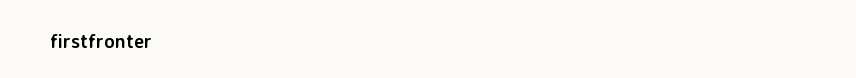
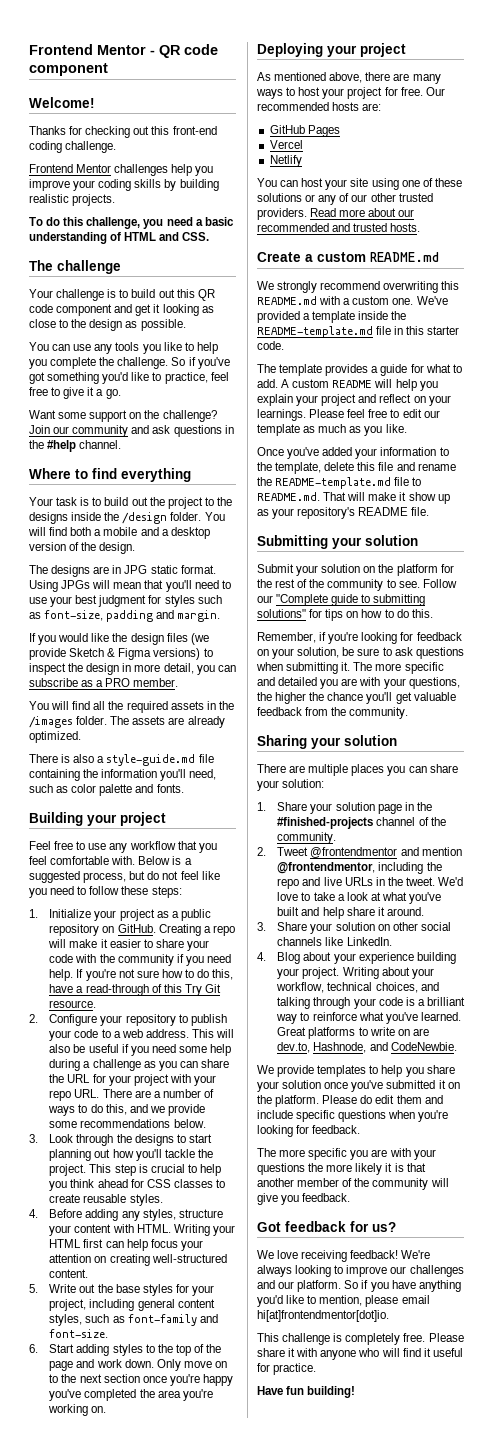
[50,34,152,48] firstfronter -> [29,44,218,58] [29,63,108,76] [29,97,95,108] [29,126,217,138] [29,141,117,153] [29,164,214,176] [29,179,219,191] [29,194,116,206] [29,217,234,229] [29,232,210,244] [29,260,121,274] [29,289,215,301] [29,304,214,316] [29,319,186,331] [29,342,218,354] [29,357,230,369] [29,372,229,384] [29,387,121,399] [29,410,217,422] [29,425,234,437] [29,440,122,452] [29,468,191,482] [29,497,232,509] [29,512,225,524] [28,527,210,539] [29,542,136,554] [29,565,216,577] [29,580,231,592] [29,595,222,607] [29,610,221,622] [29,633,209,645] [29,648,213,660] [29,663,236,675] [29,678,179,687] [29,701,234,713] [29,716,225,728] [29,731,81,743] [29,754,214,766] [29,769,217,781] [29,784,184,796] [29,812,166,826] [29,841,217,853] [29,856,192,865] [29,871,220,883] [29,886,182,898] [29,909,211,921] [49,924,235,936] [48,939,209,951] [49,954,231,966] [49,969,234,981] [49,984,221,996] [49,1000,97,1008] [29,1014,227,1026] [49,1029,235,1041] [49,1044,232,1056] [49,1059,229,1071] [49,1074,216,1086] [49,1089,214,1101] [48,1104,205,1116] [49,1119,206,1128] [29,1134,212,1146] [49,1149,213,1161] [49,1164,221,1176] [49,1179,225,1191] [49,1194,163,1206] [29,1209,223,1221] [49,1224,235,1236] [49,1239,203,1251] [49,1254,227,1266] [49,1269,89,1278] [29,1284,214,1296] [49,1299,215,1311] [49,1314,218,1326] [49,1329,109,1338] [29,1344,222,1356] [49,1359,227,1371] [49,1374,233,1386] [49,1389,213,1401] [48,1404,107,1416] [257,43,406,57] [257,72,441,84] [256,87,445,99] [257,102,382,111] [269,125,340,137] [269,140,303,149] [269,155,302,167] [257,178,462,190] [257,193,433,205] [257,208,415,220] [257,223,421,232] [257,252,439,262] [257,281,460,293] [257,296,448,305] [257,311,407,323] [257,326,460,338] [257,341,284,350] [257,364,462,376] [257,379,438,391] [257,394,451,406] [257,409,440,421] [257,424,407,436] [257,447,449,459] [257,462,456,474] [257,477,422,489] [257,492,450,504] [257,507,430,519] [257,535,418,549] [257,564,454,576] [257,579,457,591] [257,594,426,606] [257,609,433,621] [257,632,462,644] [257,647,464,659] [256,662,444,674] [257,677,460,689] [257,692,456,704] [257,707,409,719] [257,735,397,749] [257,764,458,776] [257,779,325,791] [257,802,432,814] [277,817,446,829] [277,832,337,844] [257,847,462,858] [277,862,442,874] [277,877,464,889] [277,892,442,904] [277,907,424,919] [257,922,451,934] [277,937,392,946] [257,952,456,964] [277,967,434,979] [276,982,439,993] [277,997,465,1009] [276,1012,461,1024] [277,1027,429,1039] [277,1042,457,1053] [257,1065,455,1077] [257,1080,460,1092] [257,1095,443,1107] [257,1110,449,1122] [257,1125,361,1137] [257,1148,436,1160] [257,1163,426,1175] [257,1178,449,1190] [257,1193,351,1205] [257,1221,396,1232] [257,1250,431,1262] [257,1265,464,1277] [257,1280,461,1292] [257,1295,430,1307] [257,1310,389,1322] [257,1333,464,1345] [257,1348,463,1360] [257,1363,317,1375] [257,1386,356,1398] Frontend Mentor - QR code component // Welcome! // Thanks for checking out this front-end coding challenge. // Frontend Mentor challenges help you improve your coding skills by building realistic projects. // To do this challenge, you need a basic understanding of HTML and CSS. // The challenge // Your challenge is to build out this QR code component and get it looking as close to the design as possible. // You can use any tools you like to help you complete the challenge. So if you've got something you'd like to practice, feel free to give it a go. // Want some support on the challenge? Join our community and ask questions in the #help channel. // Where to find everything // Your task is to build out the project to the designs inside the /design folder. You will find both a mobile and a desktop version of the design. // The designs are in JPG static format. Using JPGs will mean that you'll need to use your best judgment for styles such as font-size, padding and margin. // If you would like the design files (we provide Sketch & Figma versions) to inspect the design in more detail, you can subscribe as a PRO member. // You will find all the required assets in the /images folder. The assets are already optimized. // There is also a style-guide.md file containing the information you'll need, such as color palette and fonts. // Building your project // Feel free to use any workflow that you feel comfortable with. Below is a suggested process, but do not feel like you need to follow these steps: // 1. Initialize your project as a public repository on GitHub. Creating a repo will make it easier to share your code with the community if you need help. If you're not sure how to do this, have a read-through of this Try Git resource. // 2. Configure your repository to publish your code to a web address. This will also be useful if you need some help during a challenge as you can share the URL for your project with your repo URL. There are a number of ways to do this, and we provide some recommendations below. // 3. Look through the designs to start planning out how you'll tackle the project. This step is crucial to help you think ahead for CSS classes to create reusable styles. // 4. Before adding any styles, structure your content with HTML. Writing your HTML first can help focus your attention on creating well-structured content. // 5. Write out the base styles for your project, including general content styles, such as font-family and font-size. // 6. Start adding styles to the top of the page and work down. Only move on to the next section once you're happy you've completed the area you're working on. // Deploying your project // As mentioned above, there are many ways to host your project for free. Our recommended hosts are: // GitHub Pages // Vercel // Netlify // You can host your site using one of these solutions or any of our other trusted providers. Read more about our recommended and trusted hosts. // Create a custom README.md // We strongly recommend overwriting this README.md with a custom one. We've provided a template inside the README-template.md file in this starter code. // The template provides a guide for what to add. A custom README will help you explain your project and reflect on your learnings. Please feel free to edit our template as much as you like. // Once you've added your information to the template, delete this file and rename the README-template.md file to README.md. That will make it show up as your repository's README file. // Submitting your solution // Submit your solution on the platform for the rest of the community to see. Follow our "Complete guide to submitting solutions" for tips on how to do this. // Remember, if you're looking for feedback on your solution, be sure to ask questions when submitting it. The more specific and detailed you are with your questions, the higher the chance you'll get valuable feedback from the community. // Sharing your solution // There are multiple places you can share your solution: // 1. Share your solution page in the #finished-projects channel of the community. // 2. Tweet @frontendmentor and mention @frontendmentor, including the repo and live URLs in the tweet. We'd love to take a look at what you've built and help share it around. // 3. Share your solution on other social channels like LinkedIn. // 4. Blog about your experience building your project. Writing about your workflow, technical choices, and talking through your code is a brilliant way to reinforce what you've learned. Great platforms to write on are dev.to, Hashnode, and CodeNewbie. // We provide templates to help you share your solution once you've submitted it on the platform. Please do edit them and include specific questions when you're looking for feedback. // The more specific you are with your questions the more likely it is that another member of the community will give you feedback. // Got feedback for us? // We love receiving feedback! We're always looking to improve our challenges and our platform. So if you have anything you'd like to mention, please email hi[at]frontendmentor[dot]io. // This challenge is completely free. Please share it with anyone who will find it useful for practice. // Have fun building!

